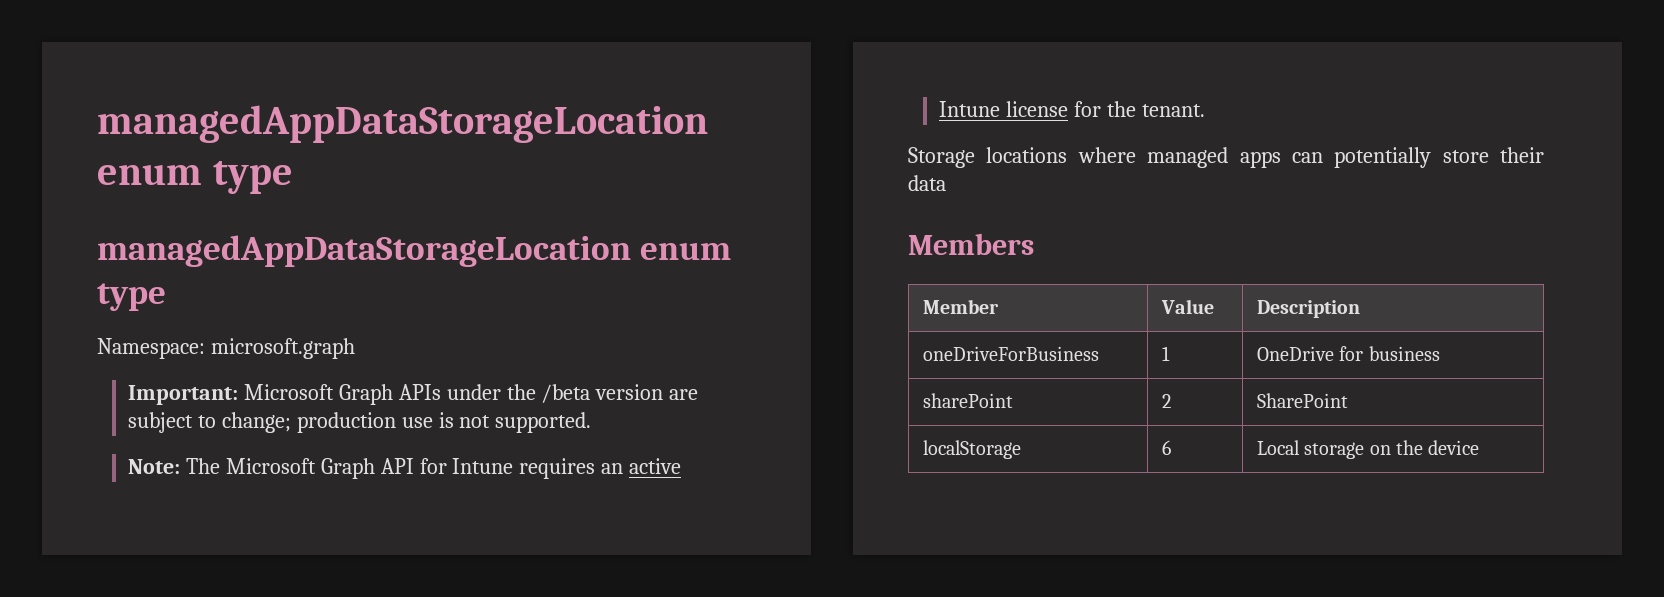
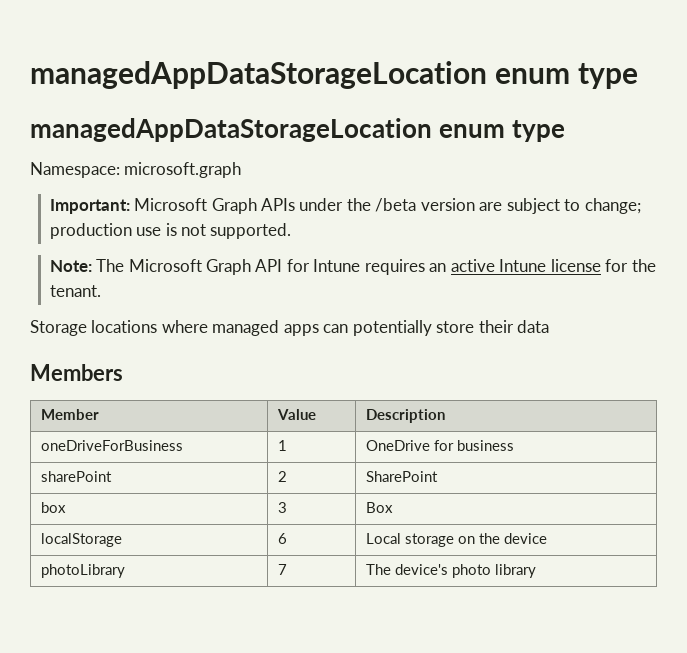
(1348, 400) none -> [41,502,67,513] [278,502,288,513] [366,502,394,513] // box | 3 | Box
(1480, 447) none -> [41,564,126,578] [278,564,288,575] [366,564,537,578] // photoLibrary | 7 | The device's photo library

